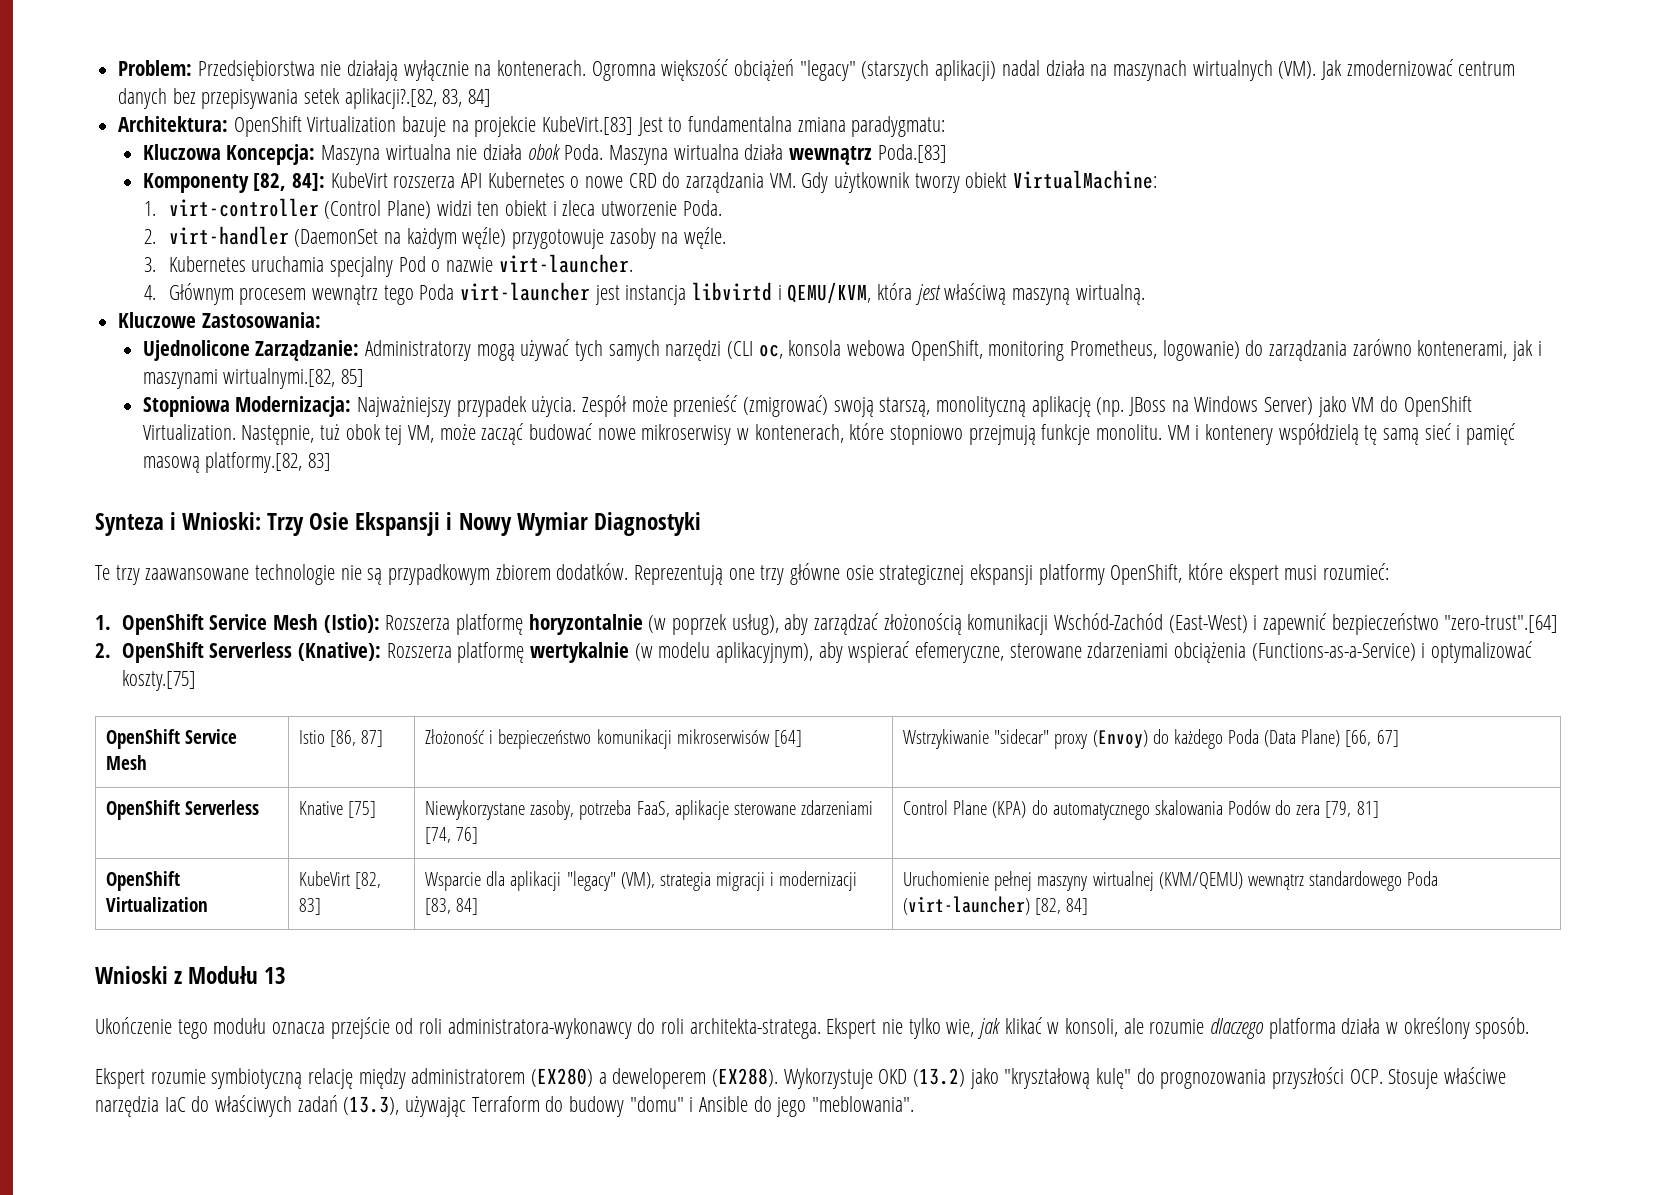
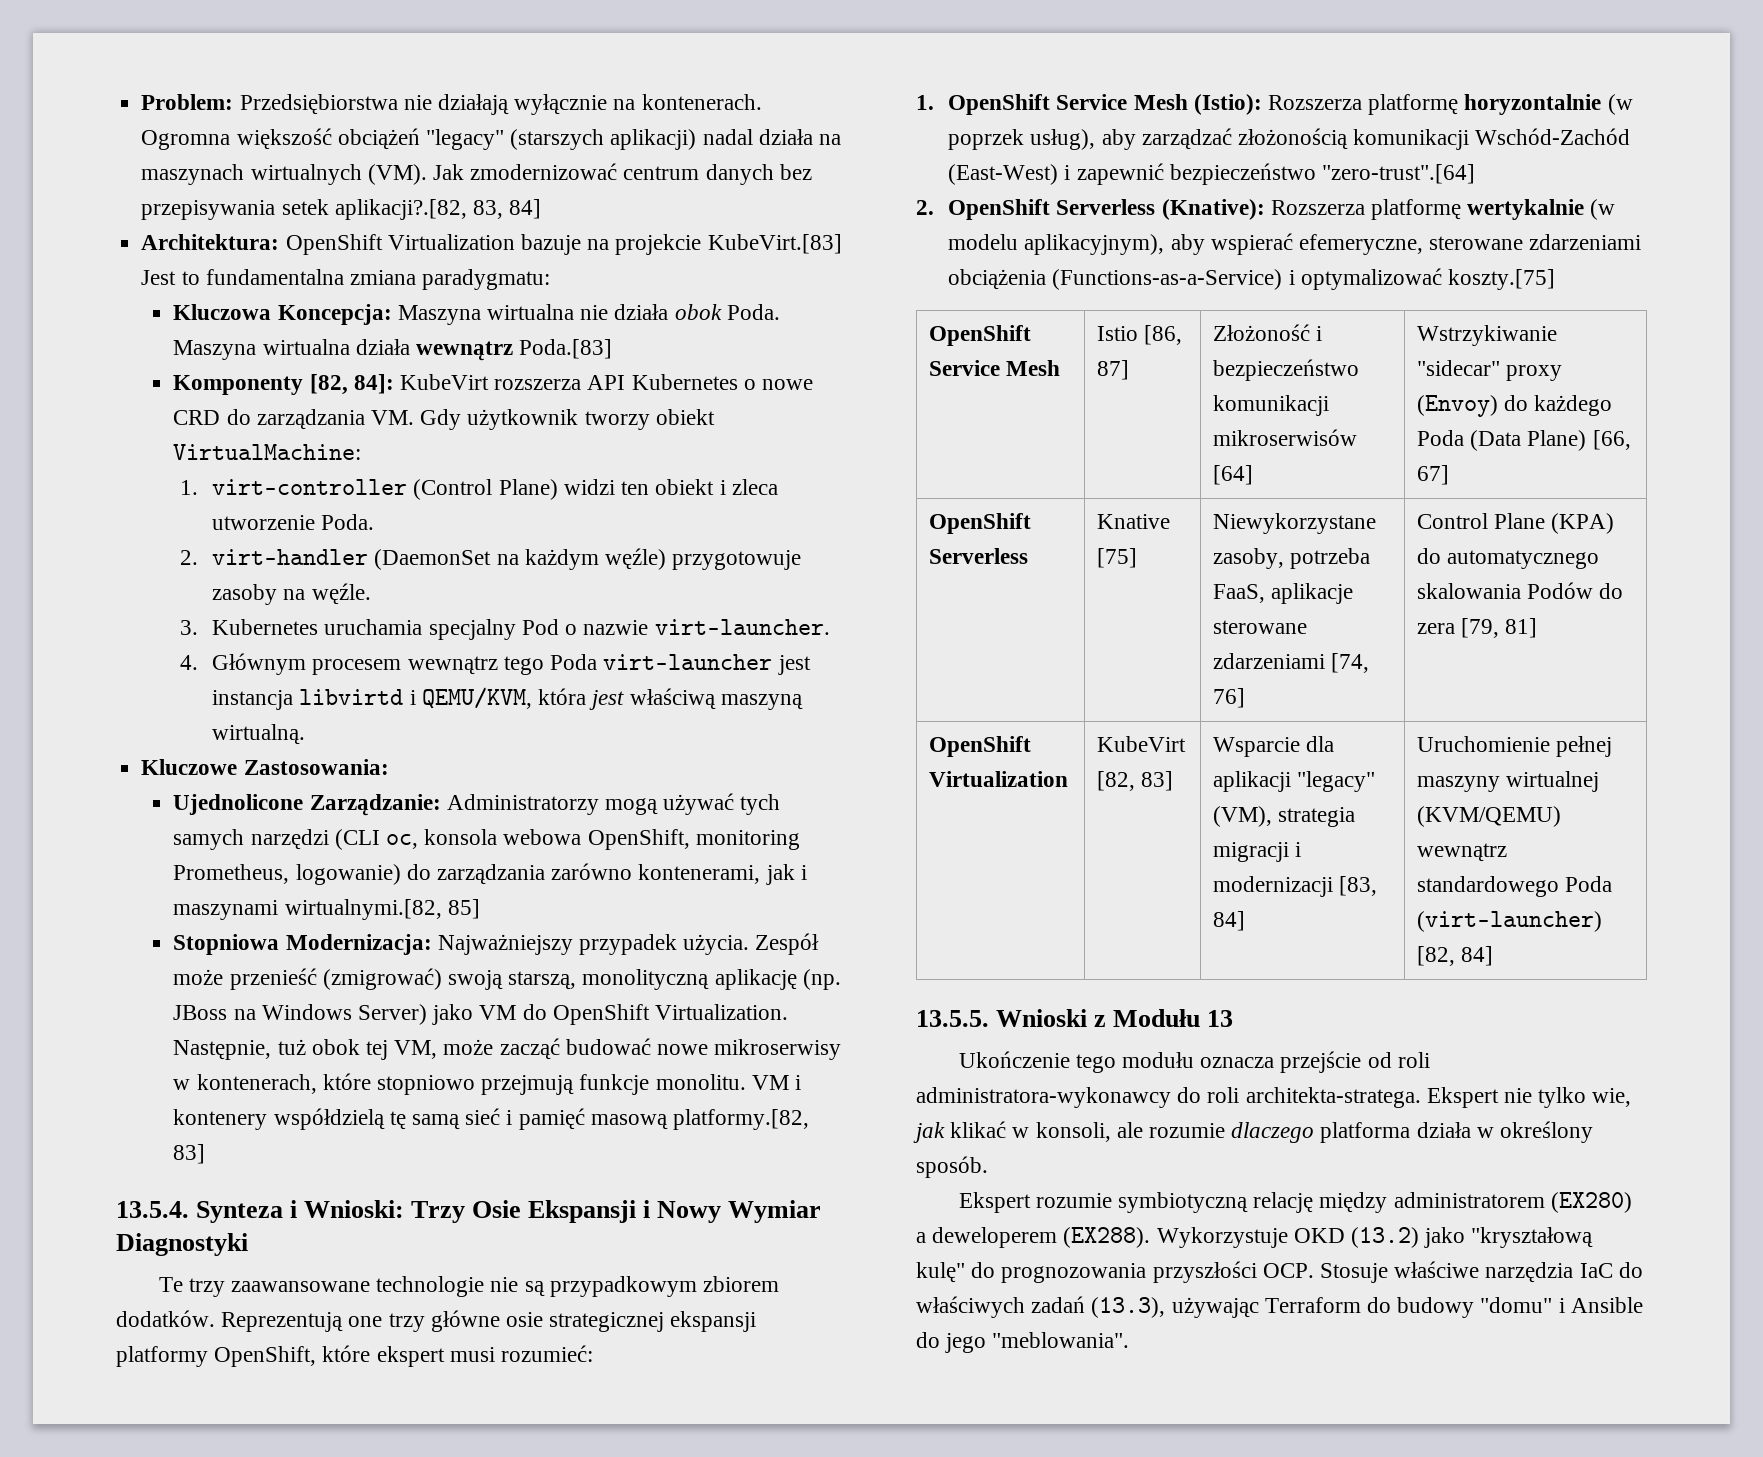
(332, 462) none -> [116,1201,189,1218] 13.5.4.
(1089, 906) none -> [916,1010,989,1027] 13.5.5.

